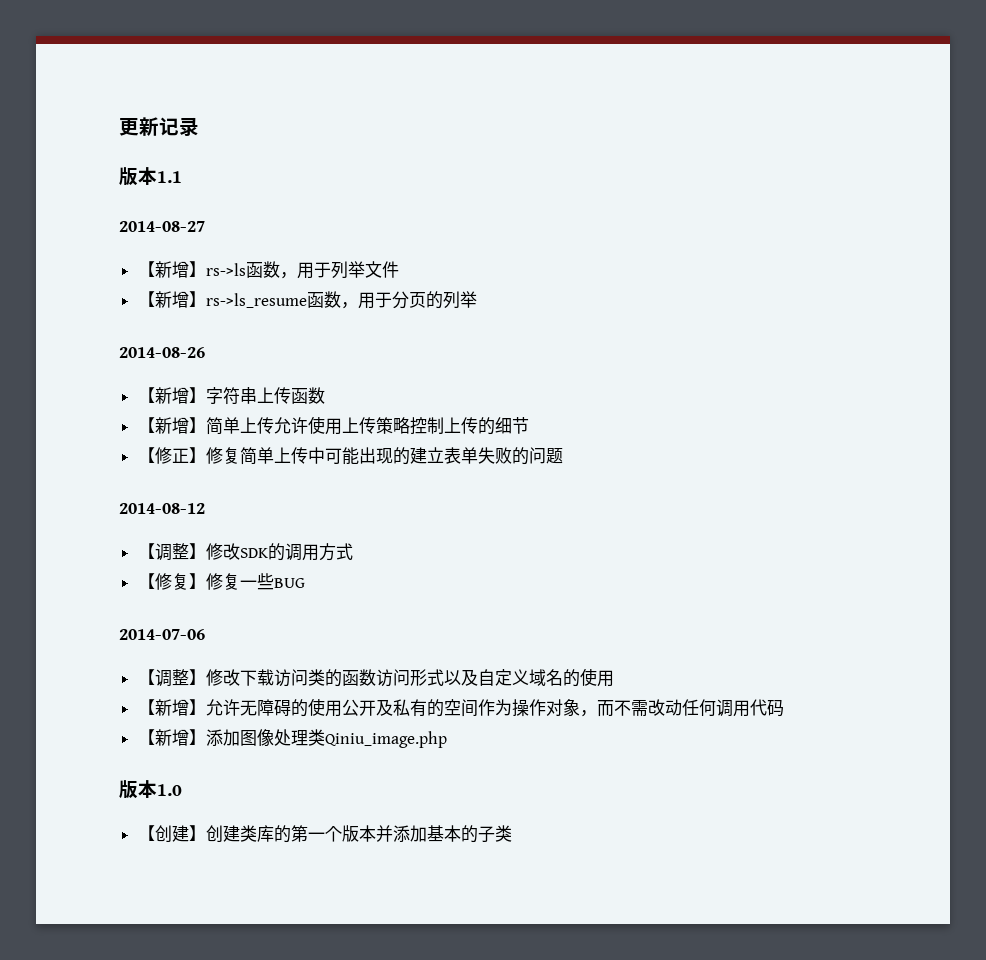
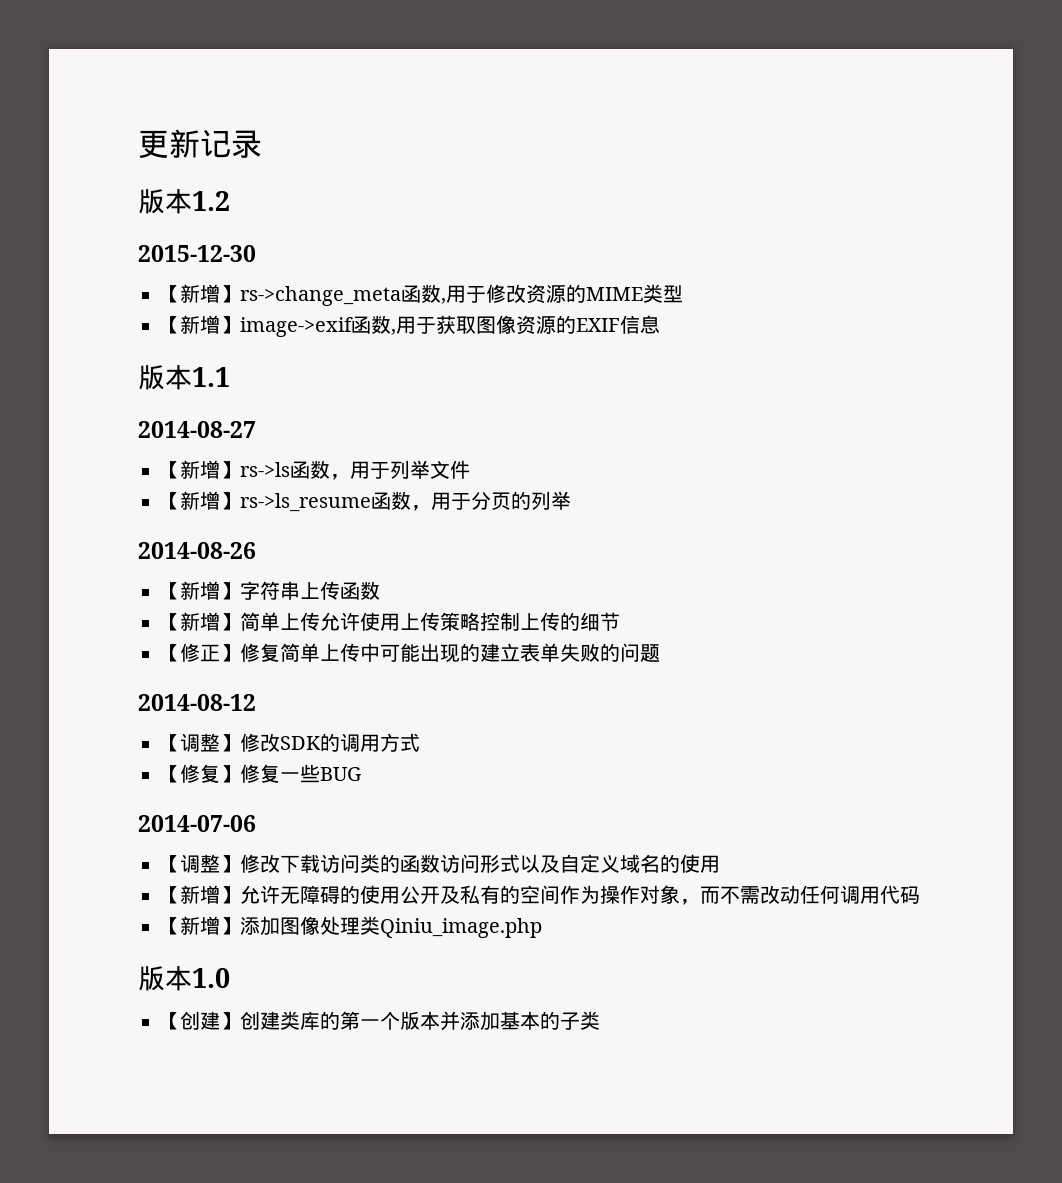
(199, 126) none -> [138,189,230,214] [138,245,256,262] [160,284,683,306] [160,315,660,337] // 版本1.2 // 2015-12-30 // 【新增】rs->change_meta函数,用于修改资源的MIME类型 // 【新增】image->exif函数,用于获取图像资源的EXIF信息

